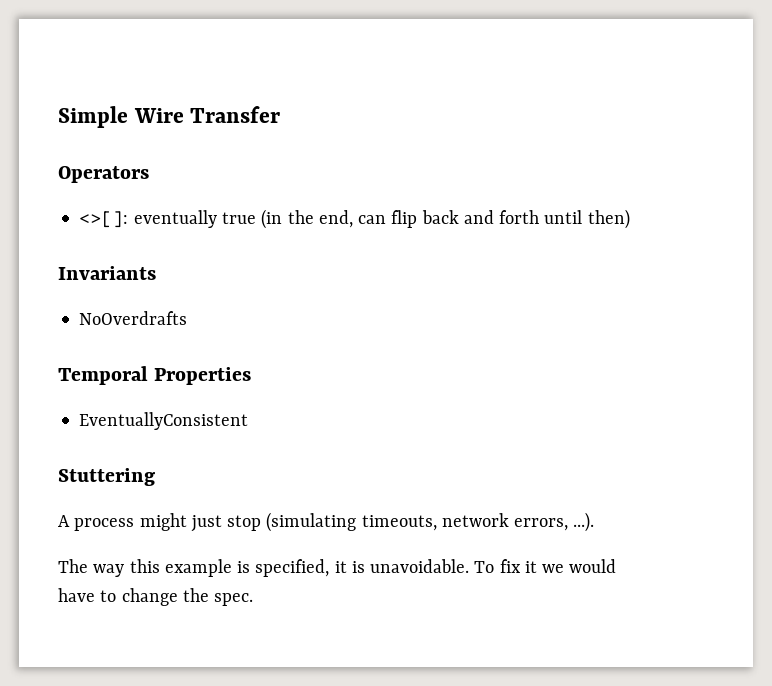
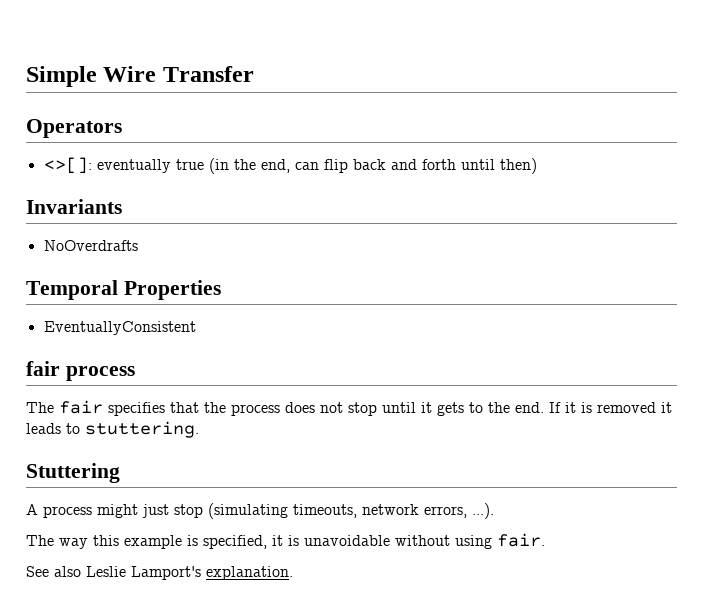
(249, 421) none -> [26,361,135,381] [26,400,672,416] [26,421,199,438] // fair process // The fair specifies that the process does not stop until it gets to the end. If it is removed it leads to stuttering.
[370,559,617,573] [58,588,254,606] unavoidable. To fix it we would have to change the spec. -> [304,533,545,549] [26,566,293,580] unavoidable without using fair. // See also Leslie Lamport's explanation.

